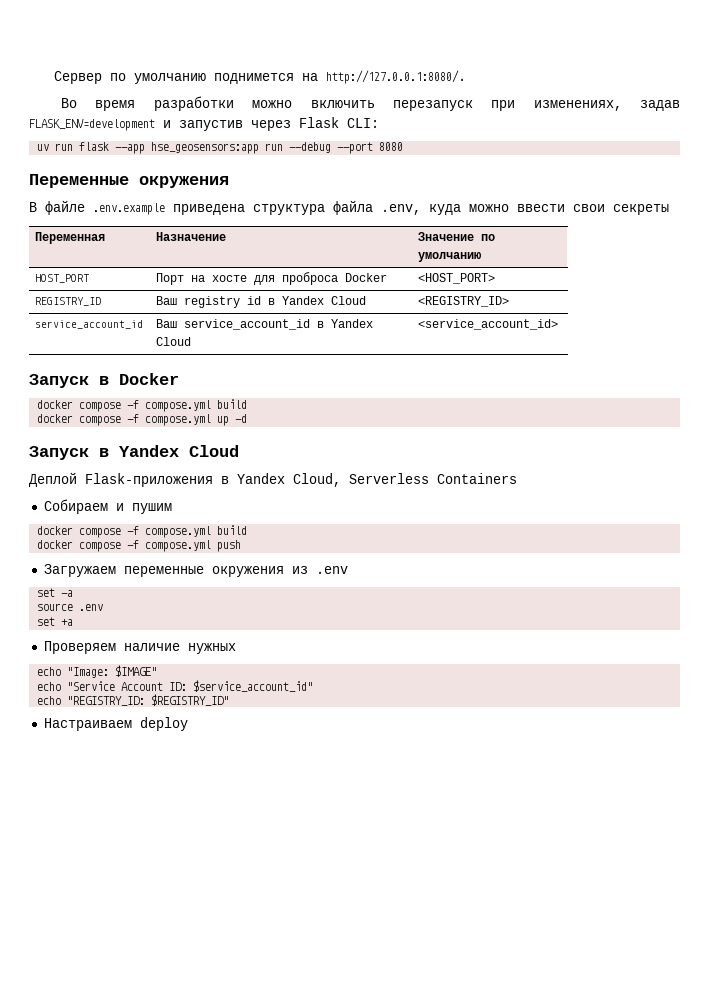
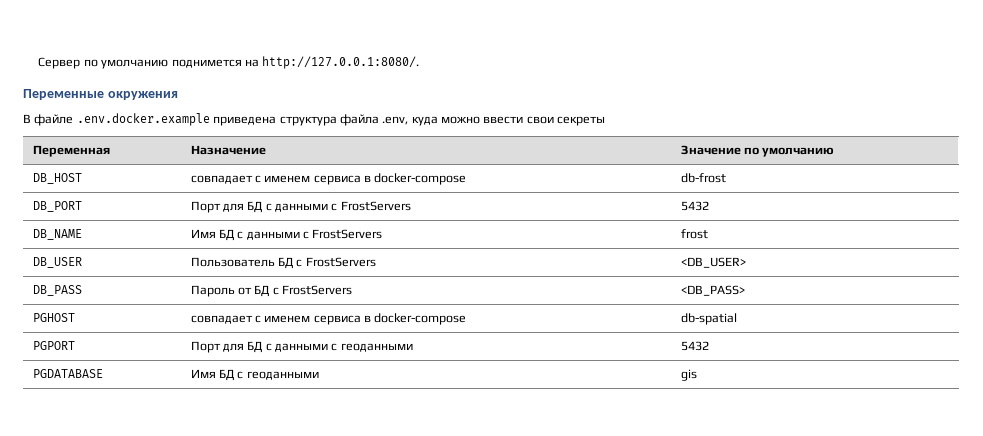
[61,96,680,111] [29,117,379,131] [37,142,404,154] // Во время разработки можно включить перезапуск при изменениях, задав FLASK_ENV=development и запустив через Flask CLI: // uv run flask --app hse_geosensors:app run --debug --port 8080 -> (420, 62) none
[93,203,165,215] .env.example -> [76,113,210,126] .env.docker.example
[35,274,90,283] [156,272,388,285] [418,273,496,284] [35,297,102,306] [156,296,367,308] [418,296,510,307] [35,320,144,329] [156,319,374,330] [156,337,192,346] [418,319,559,330] [29,373,179,388] [37,399,248,412] [37,414,248,426] [29,445,239,460] [29,472,517,487] [43,499,172,514] [37,525,248,538] [37,540,242,552] [43,564,348,577] [37,588,74,597] [37,603,104,611] [37,617,74,626] [43,641,236,654] [37,665,158,678] [37,680,314,692] [37,694,230,706] [43,717,188,731] HOST_PORT | Порт на хосте для проброса Docker | <HOST_PORT> // REGISTRY_ID | Ваш registry id в Yandex Cloud | <REGISTRY_ID> // service_account_id | Ваш service_account_id в Yandex Cloud | <service_account_id> // Запуск в Docker // docker compose -f compose.yml build // docker compose -f compose.yml up -d // Запуск в Yandex Cloud // Деплой Flask-приложения в Yandex Cloud, Serverless Containers // Собираем и пушим // docker compose -f compose.yml build // docker compose -f compose.yml push // Загружаем переменные окружения из .env // set -a // source .env // set +a // Проверяем наличие нужных // echo "Image: $IMAGE" // echo "Service Account ID: $service_account_id" // echo "REGISTRY_ID: $REGISTRY_ID" // Настраиваем deploy -> [32,173,82,184] [190,173,467,185] [680,173,726,183] [32,201,82,212] [190,201,411,213] [680,201,709,211] [32,229,82,240] [190,229,383,241] [680,229,708,239] [32,257,82,268] [190,257,376,269] [680,257,746,268] [32,285,82,296] [190,285,353,297] [680,285,745,296] [32,313,75,322] [190,313,467,325] [680,313,737,325] [32,341,75,350] [190,341,413,353] [680,341,709,351] [32,369,103,378] [190,369,319,381] [680,369,697,381] DB_HOST | совпадает с именем сервиса в docker-compose | db-frost // DB_PORT | Порт для БД с данными с FrostServers | 5432 // DB_NAME | Имя БД с данными с FrostServers | frost // DB_USER | Пользователь БД с FrostServers | <DB_USER> // DB_PASS | Пароль от БД с FrostServers | <DB_PASS> // PGHOST | совпадает с именем сервиса в docker-compose | db-spatial // PGPORT | Порт для БД с данными с геоданными | 5432 // PGDATABASE | Имя БД с геоданными | gis

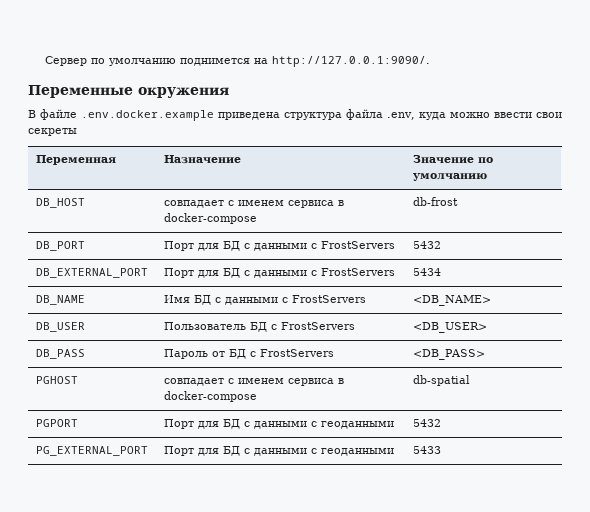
[262,56,420,69] http://127.0.0.1:8080/. -> [271,56,430,67] http://127.0.0.1:9090/.
(709, 206) none -> [35,268,148,278] [163,268,395,278] [412,268,441,276] // DB_EXTERNAL_PORT | Порт для БД с данными с FrostServers | 5434
[680,229,708,239] frost -> [412,295,491,306] <DB_NAME>
[32,369,103,378] [190,369,319,381] [680,369,697,381] PGDATABASE | Имя БД с геоданными | gis -> [35,446,148,456] [163,446,394,456] [412,446,441,454] PG_EXTERNAL_PORT | Порт для БД с данными с геоданными | 5433

